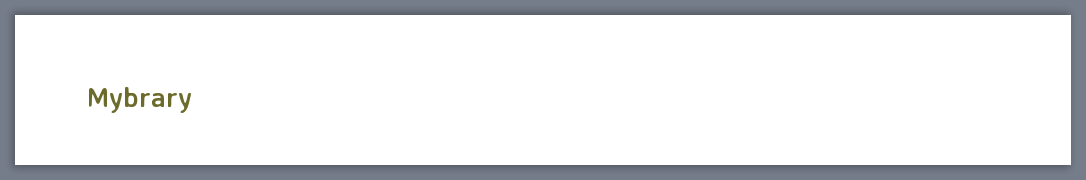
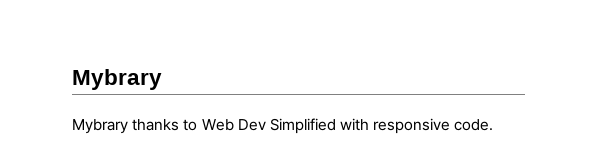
[87,87,192,113] Mybrary -> [72,69,162,90] [72,118,494,134] Mybrary // Mybrary thanks to Web Dev Simplified with responsive code.

